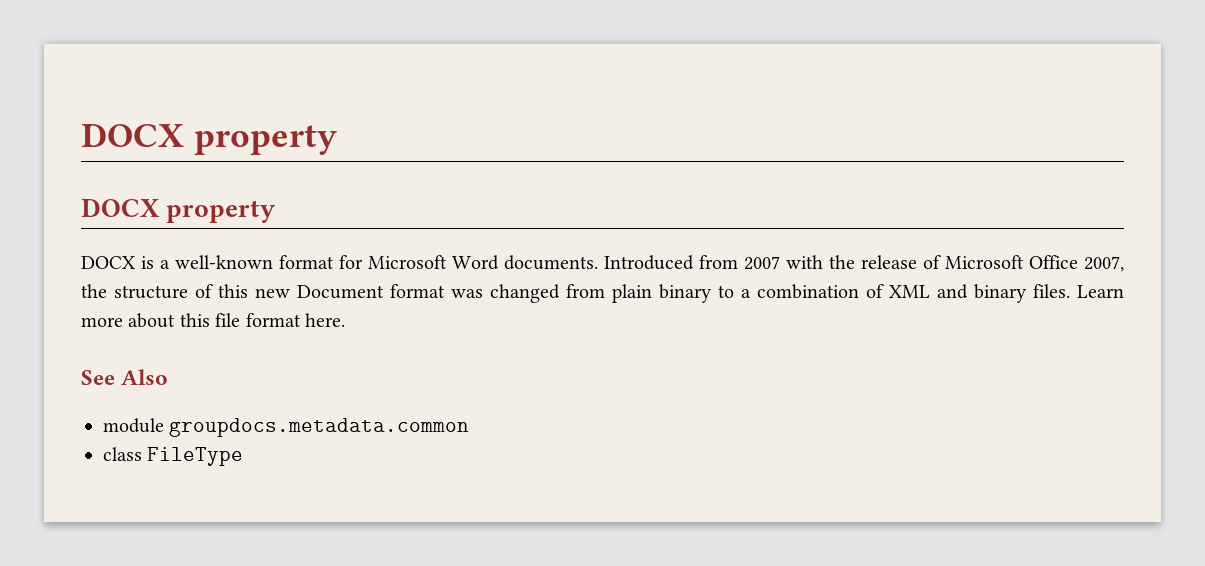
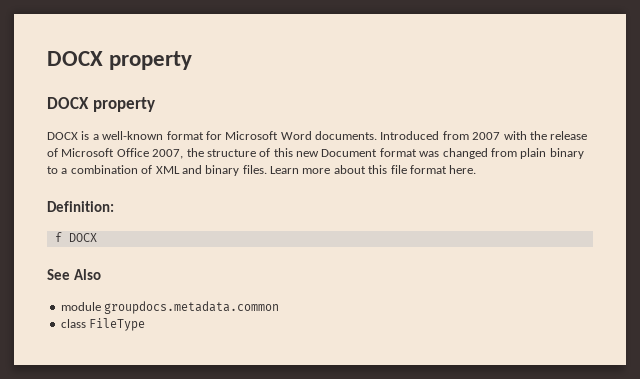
(345, 320) none -> [47,201,114,212] [54,232,97,242] // Definition: // f DOCX

